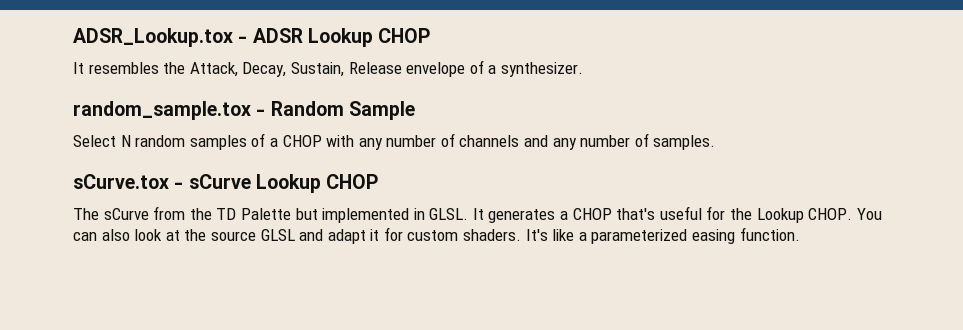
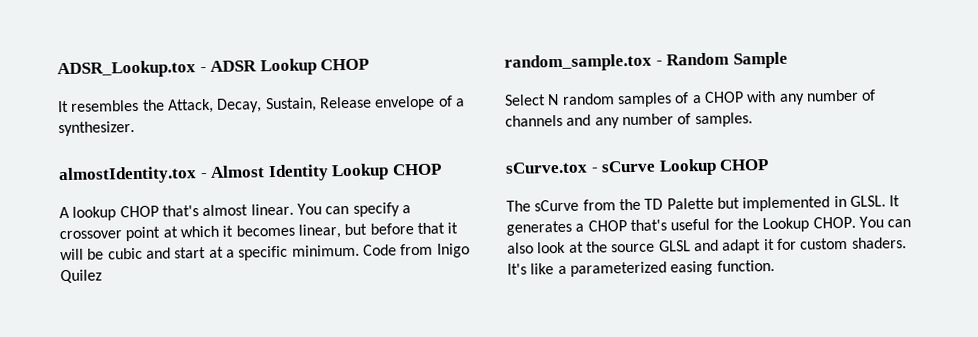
(583, 69) none -> [58,163,442,185] [59,202,411,221] [59,222,459,242] [60,243,470,261] [60,269,102,284] // almostIdentity.tox - Almost Identity Lookup CHOP // A lookup CHOP that's almost linear. You can specify a crossover point at which it becomes linear, but before that it will be cubic and start at a specific minimum. Code from Inigo Quilez

